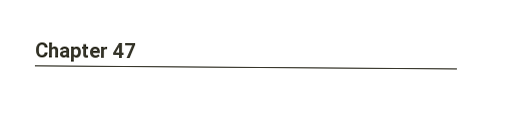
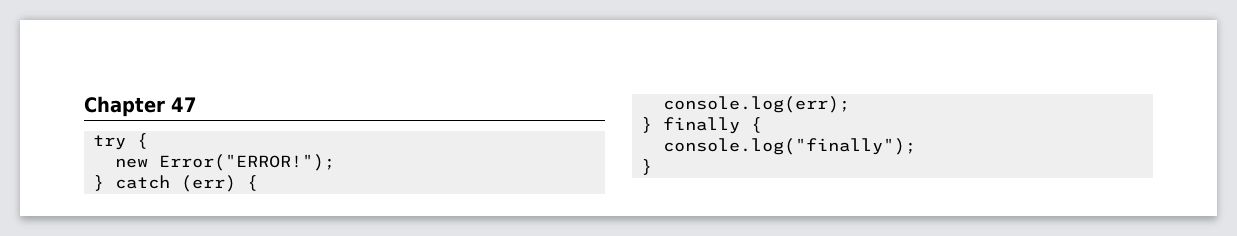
(137, 50) none -> [93,133,149,150] [115,154,336,171] [93,175,259,192] [663,96,851,113] [641,117,763,134] [663,138,917,155] [641,159,653,175] // try { // new Error("ERROR!"); // } catch (err) { // console.log(err); // } finally { // console.log("finally"); // }

